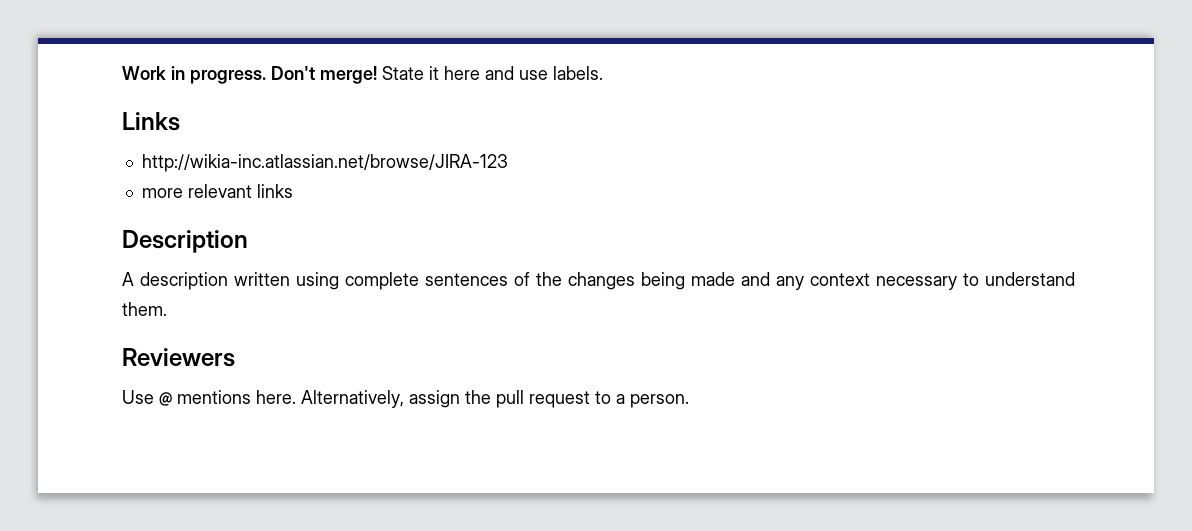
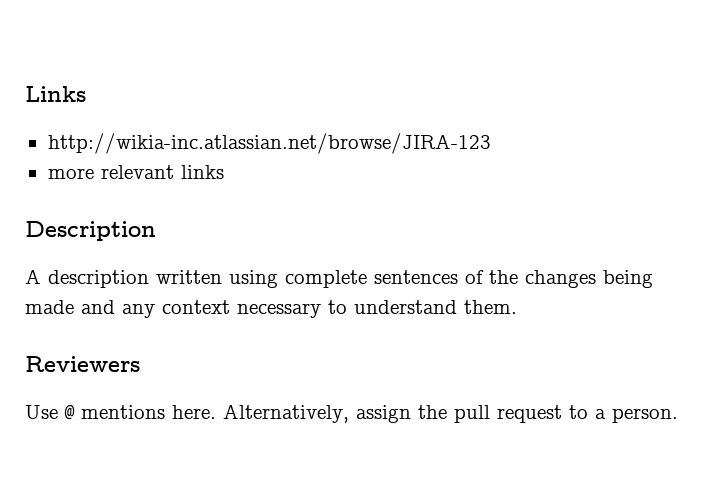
[122,66,603,84] Work in progress. Don't merge! State it here and use labels. // -> (25, 94) none

